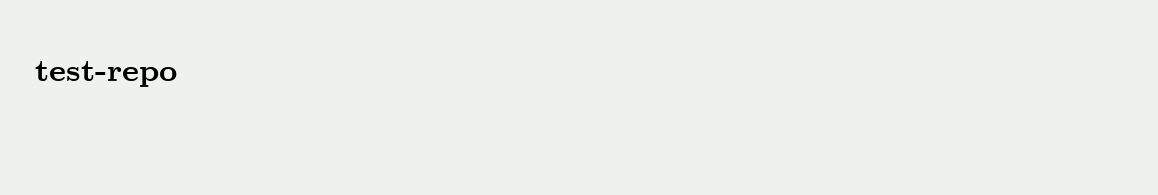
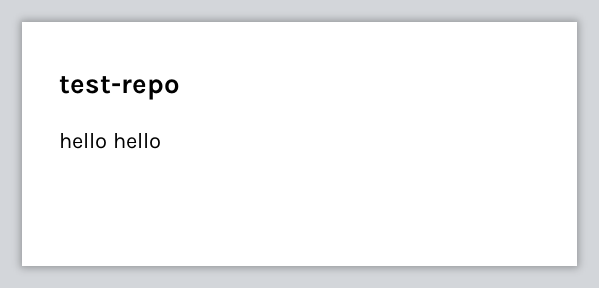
(177, 74) none -> [59,133,161,149] // hello hello

